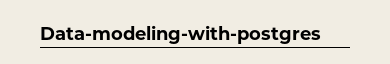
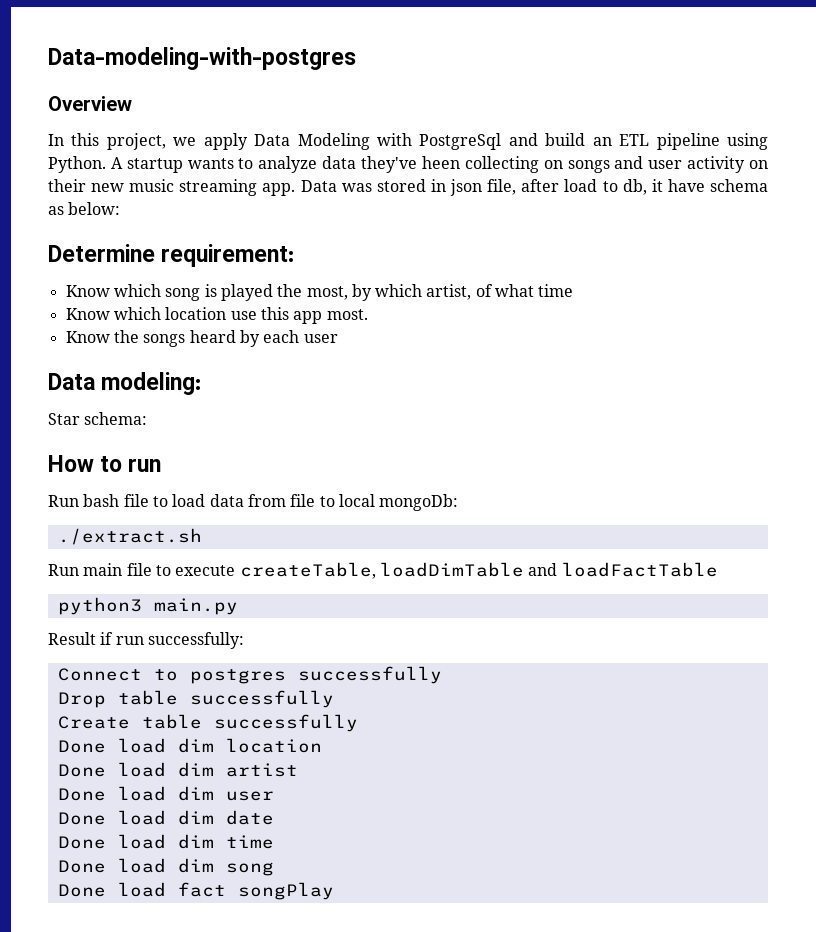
(321, 34) none -> [48,96,132,111] [48,133,769,150] [48,156,769,173] [48,179,769,196] [48,202,121,215] [48,244,295,267] [65,284,574,301] [65,307,368,324] [65,330,338,347] [48,372,202,395] [48,412,148,425] [48,455,162,472] [48,494,459,511] [57,528,202,545] [48,562,718,579] [57,597,238,615] [48,632,244,649] [57,666,442,684] [57,690,334,708] [57,714,358,732] [57,738,322,753] [57,762,298,777] [57,786,274,801] [57,810,274,825] [57,834,274,849] [57,858,274,876] [57,882,334,900] // Overview // In this project, we apply Data Modeling with PostgreSql and build an ETL pipeline using Python. A startup wants to analyze data they've heen collecting on songs and user activity on their new music streaming app. Data was stored in json file, after load to db, it have schema as below: // Determine requirement: // Know which song is played the most, by which artist, of what time // Know which location use this app most. // Know the songs heard by each user // Data modeling: // Star schema: // How to run // Run bash file to load data from file to local mongoDb: // ./extract.sh // Run main file to execute createTable, loadDimTable and loadFactTable // python3 main.py // Result if run successfully: // Connect to postgres successfully // Drop table successfully // Create table successfully // Done load dim location // Done load dim artist // Done load dim user // Done load dim date // Done load dim time // Done load dim song // Done load fact songPlay

